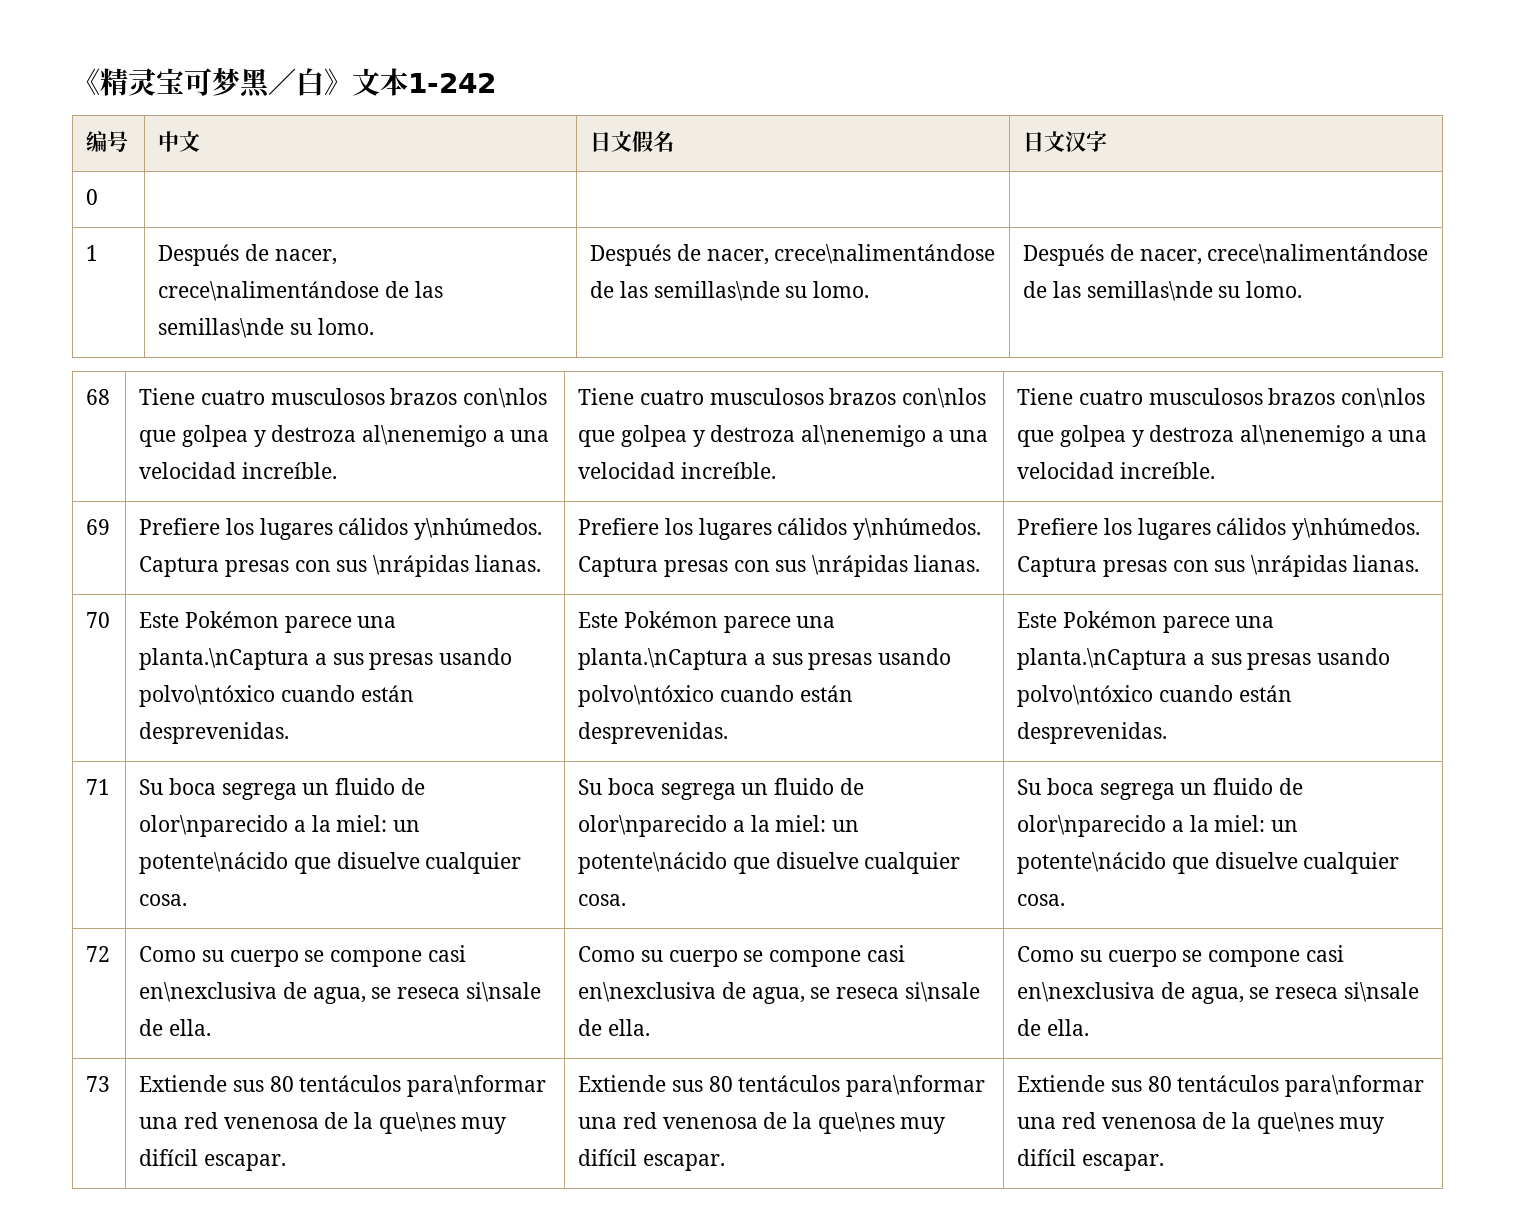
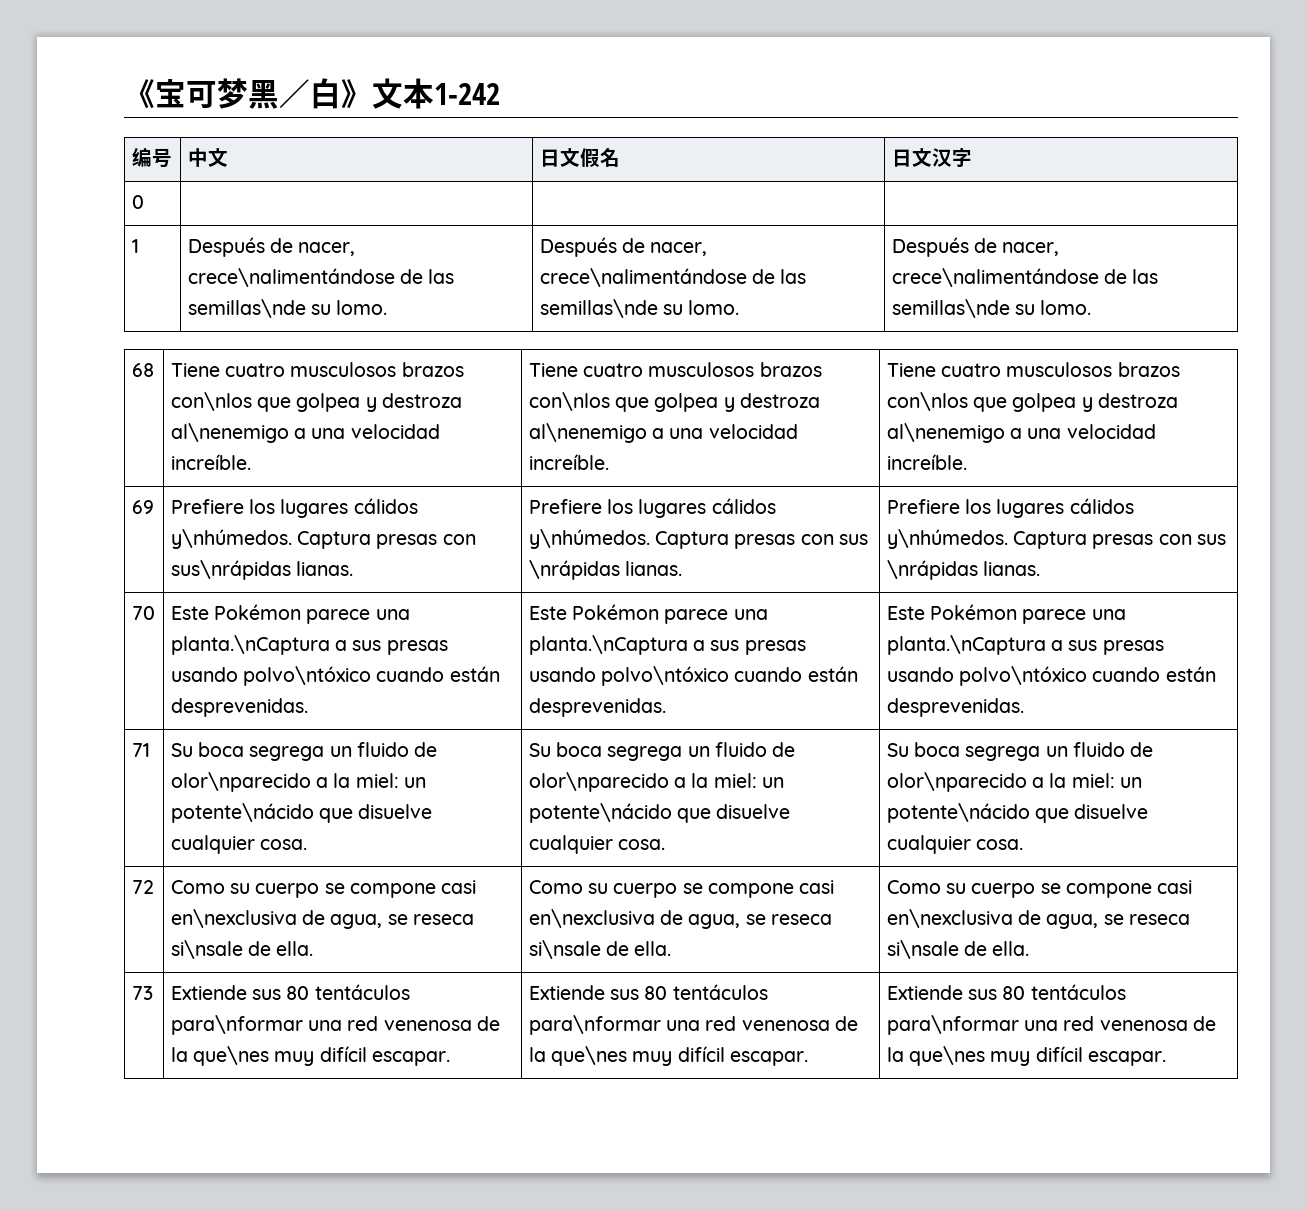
[100,68,156,96] 精灵 -> (155, 93) none
[336,555,469,577] sus \nrápidas -> [170,560,291,580] sus\nrápidas

